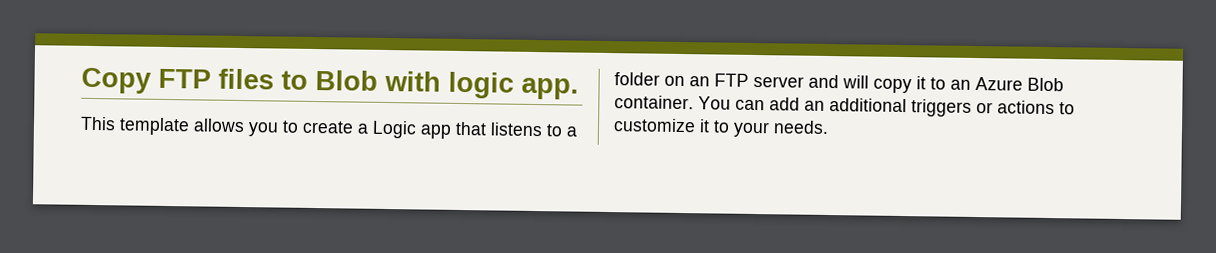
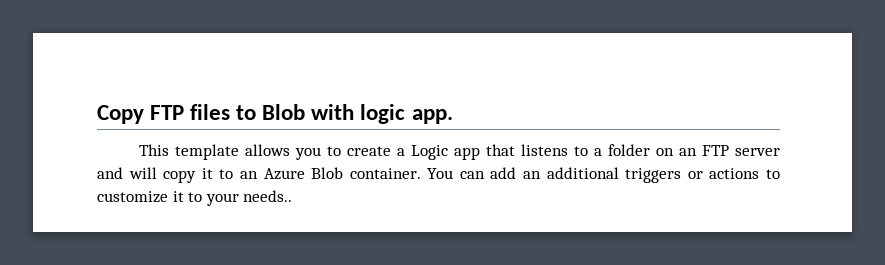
[773,120,829,134] needs. -> [243,190,293,202] needs..

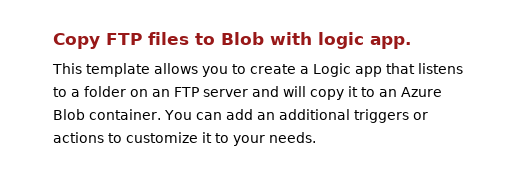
[243,190,293,202] needs.. -> [269,132,316,143] needs.

